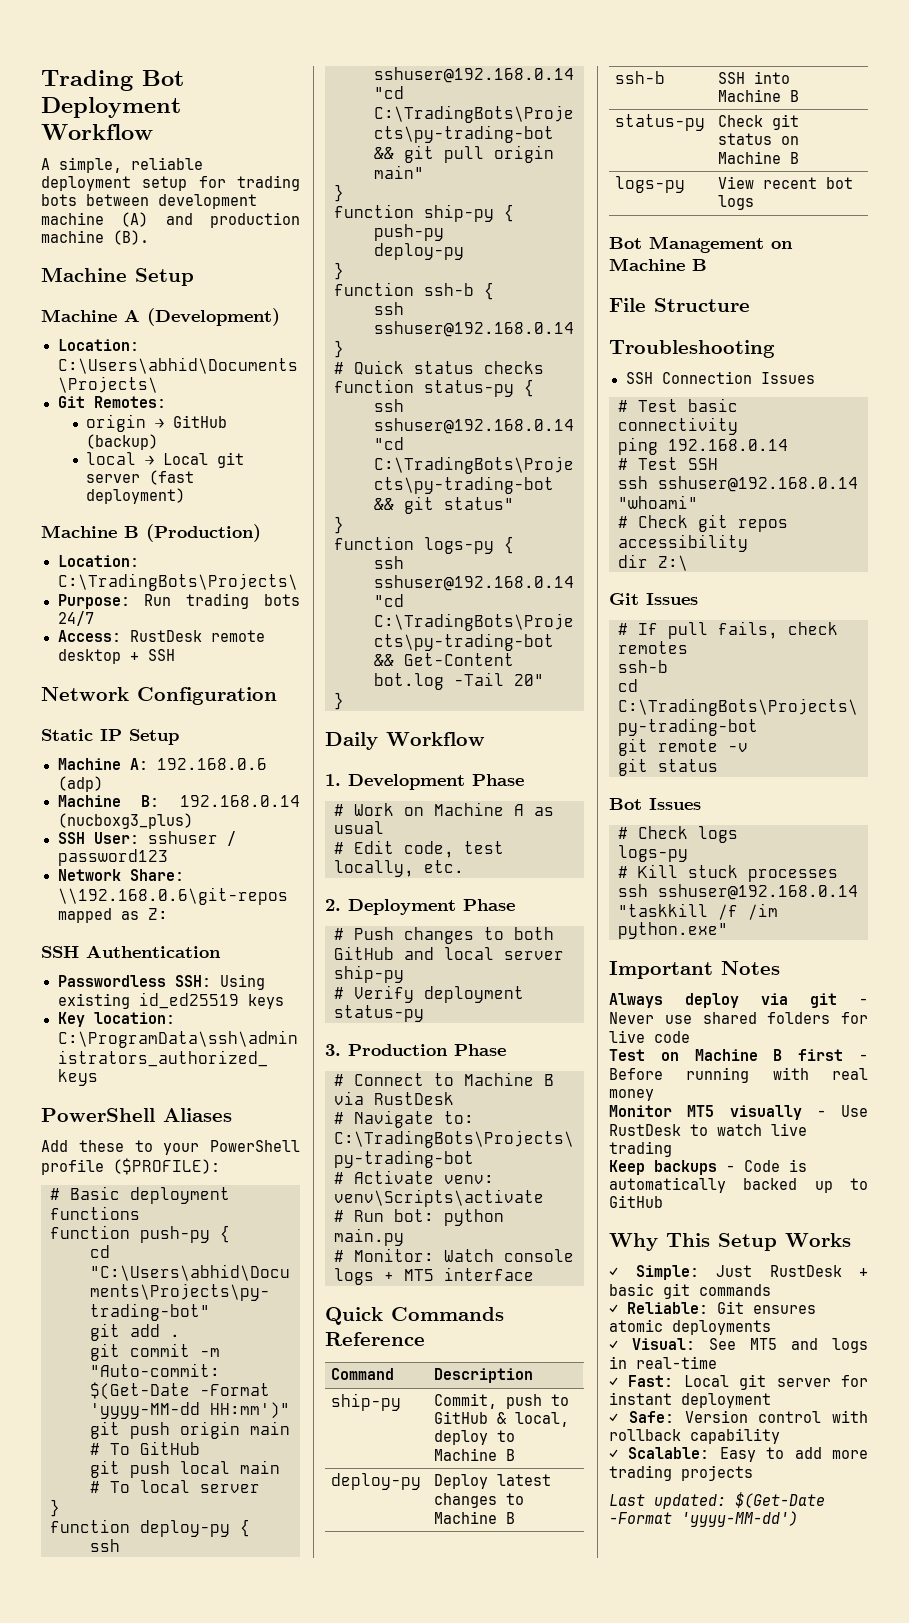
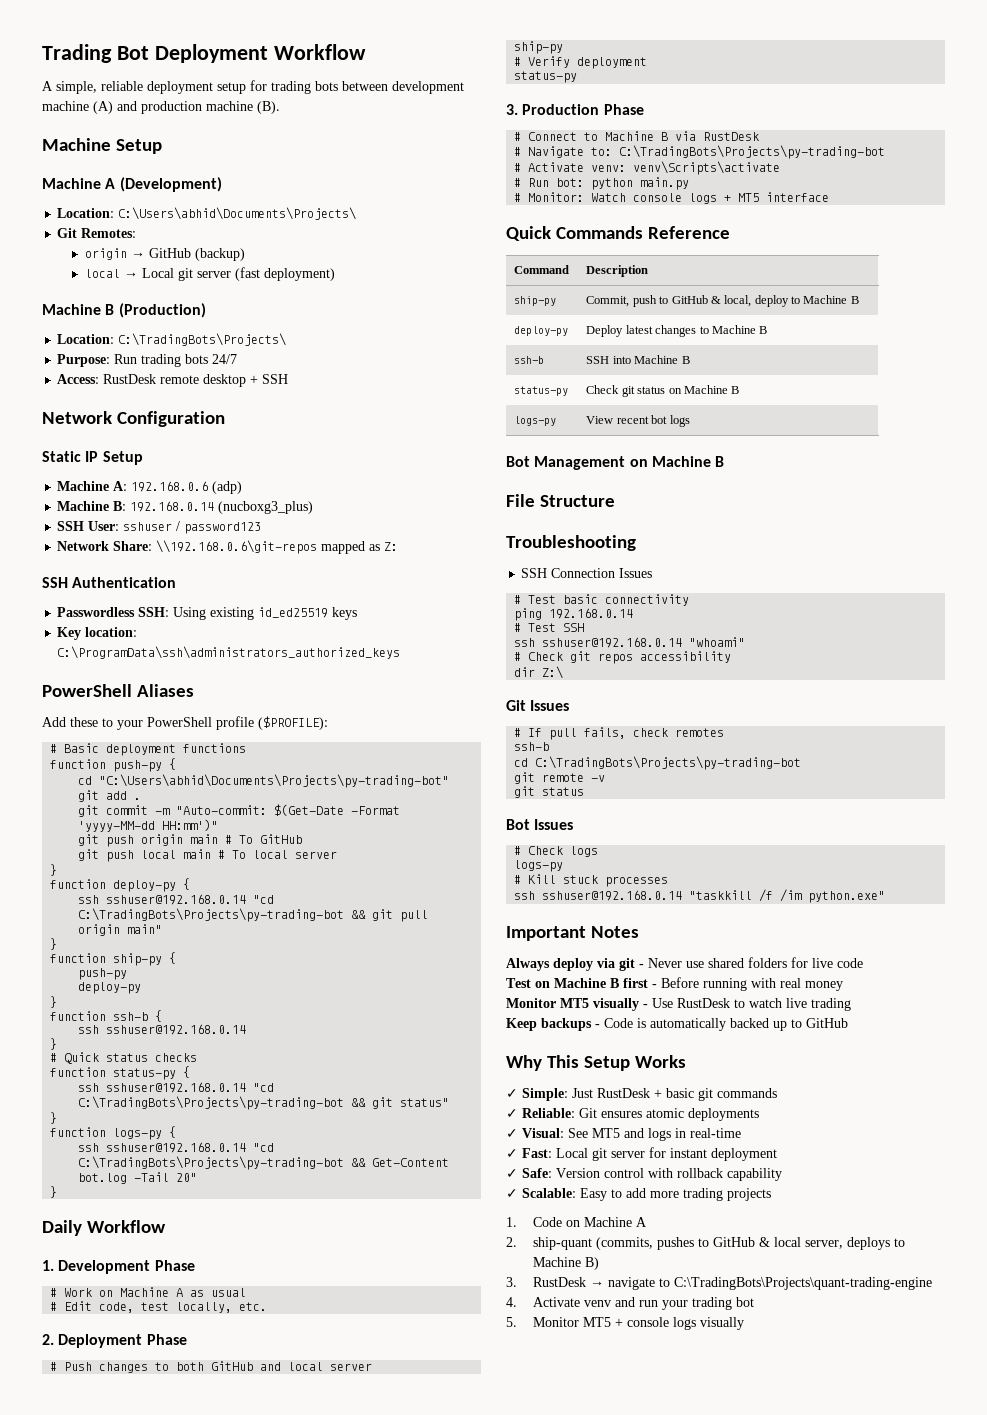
[609,1492,825,1509] [609,1511,798,1527] Last updated: $(Get-Date -Format 'yyyy-MM-dd') -> [506,1217,648,1227] [506,1237,906,1250] [533,1257,600,1270] [506,1277,933,1290] [506,1297,755,1310] [506,1317,745,1330] 1. Code on Machine A // 2. ship-quant (commits, pushes to GitHub & local server, deploys to Machine B) // 3. RustDesk → navigate to C:\TradingBots\Projects\quant-trading-engine // 4. Activate venv and run your trading bot // 5. Monitor MT5 + console logs visually

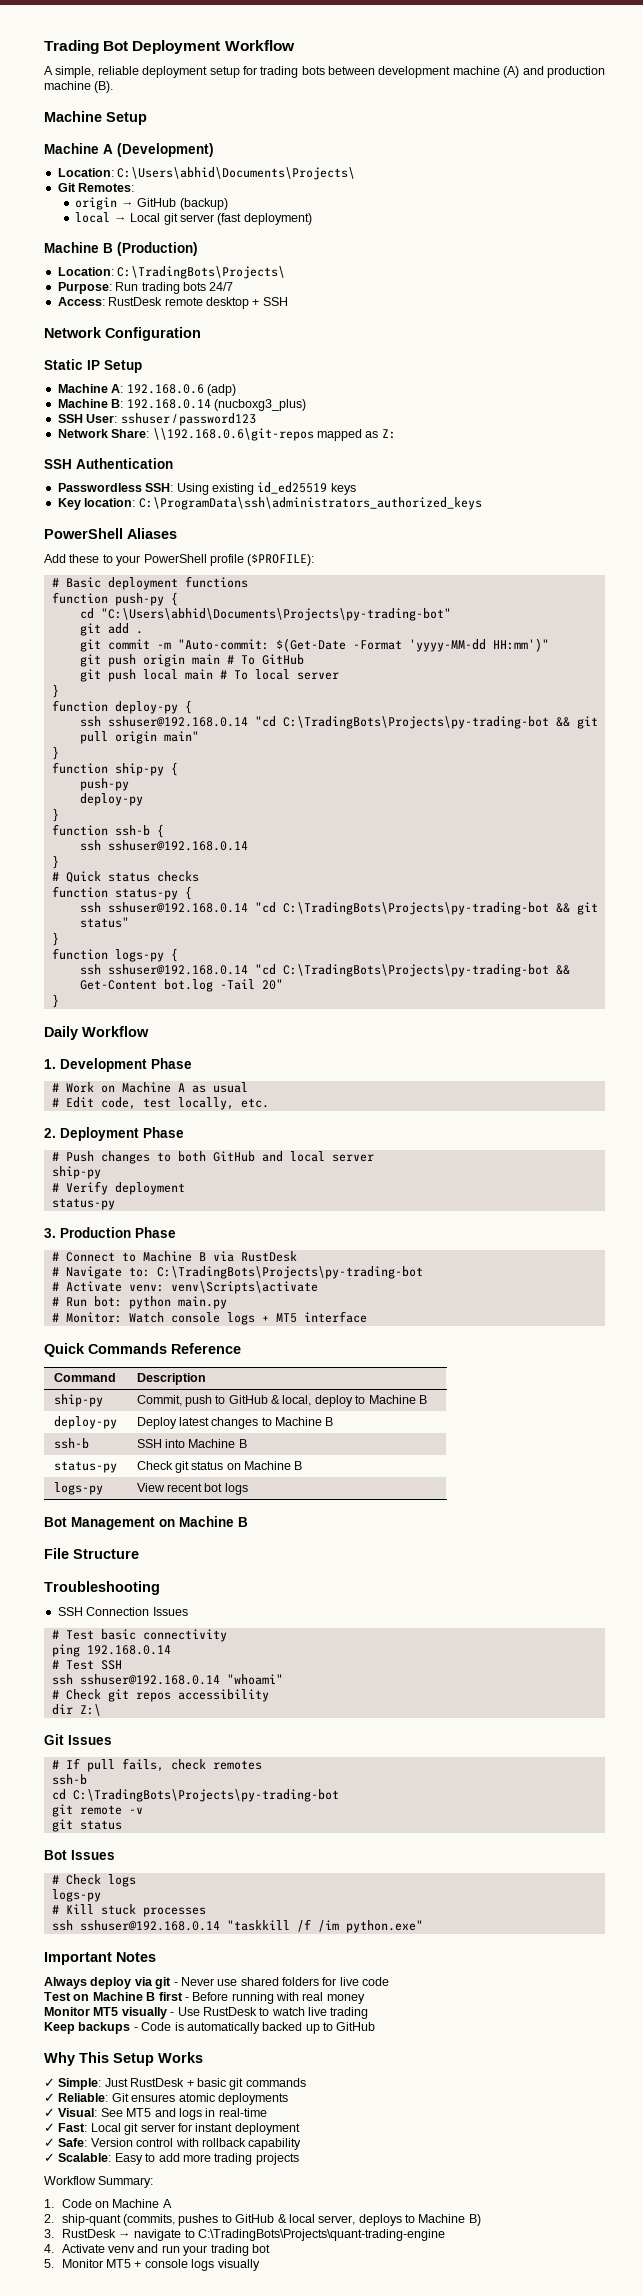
(771, 1194) none -> [44,2176,154,2188] // Workflow Summary:

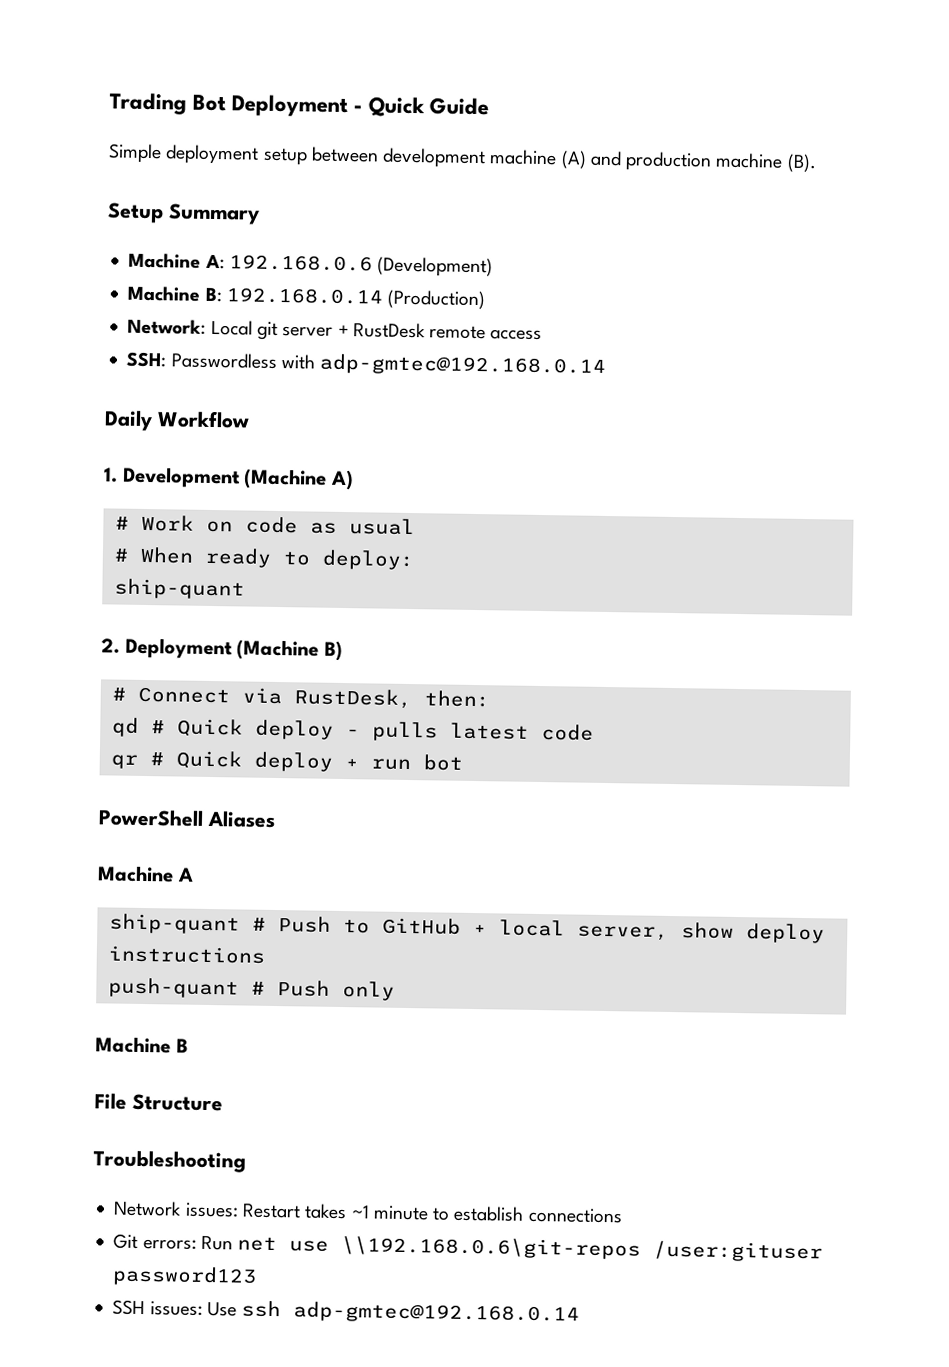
[224,40,295,51] [44,66,325,78] Workflow // A simple, reliable deployment setup for trading bots -> [353,96,490,118] [108,143,308,166] - Quick Guide // Simple deployment setup
[44,111,147,125] [44,143,214,157] [57,167,356,180] [57,183,135,192] [75,197,228,210] [75,212,312,225] [44,242,198,256] [57,266,286,279] [57,282,234,294] [57,297,288,309] [44,327,201,341] [44,359,142,373] Machine Setup // Machine A (Development) // Location: C:\Users\abhid\Documents\Projects\ // Git Remotes: // origin → GitHub (backup) // local → Local git server (fast deployment) // Machine B (Production) // Location: C:\TradingBots\Projects\ // Purpose: Run trading bots 24/7 // Access: RustDesk remote desktop + SSH // Network Configuration // Static IP Setup -> [107,202,260,225] Setup Summary
[206,384,236,396] (adp) -> [377,256,494,278] (Development)
[213,399,306,411] [57,413,257,426] [57,428,396,441] [44,458,173,469] [57,482,356,495] [57,497,482,510] [44,528,177,539] [44,554,315,566] [51,576,248,590] [51,592,178,606] [79,608,451,621] [79,623,143,636] [79,638,549,652] [79,654,304,667] [79,669,339,682] [51,684,59,698] [51,700,192,714] [79,716,598,729] [79,731,199,744] [51,746,59,760] [51,762,178,776] [79,778,129,791] [79,793,143,806] [51,808,59,822] [51,824,164,838] [79,840,248,851] [51,855,59,869] [51,871,199,883] [51,886,192,900] [79,902,598,915] [79,917,129,928] [51,932,59,946] [51,948,178,962] [79,964,570,977] [79,979,283,992] [51,994,59,1008] (nucboxg3_plus) // SSH User: sshuser / password123 // Network Share: \\192.168.0.6\git-repos mapped as Z: // SSH Authentication // Passwordless SSH: Using existing id_ed25519 keys // Key location: C:\ProgramData\ssh\administrators_authorized_keys // PowerShell Aliases // Add these to your PowerShell profile ($PROFILE): // # Basic deployment functions // function push-py { // cd "C:\Users\abhid\Documents\Projects\py-trading-bot" // git add . // git commit -m "Auto-commit: $(Get-Date -Format 'yyyy-MM-dd HH:mm')" // git push origin main # To GitHub // git push local main # To local server // } // function deploy-py { // ssh sshuser@192.168.0.14 "cd C:\TradingBots\Projects\py-trading-bot && git pull origin main" // } // function ship-py { // push-py // deploy-py // } // function ssh-b { // ssh sshuser@192.168.0.14 // } // # Quick status checks // function status-py { // ssh sshuser@192.168.0.14 "cd C:\TradingBots\Projects\py-trading-bot && git status" // } // function logs-py { // ssh sshuser@192.168.0.14 "cd C:\TradingBots\Projects\py-trading-bot && Get-Content bot.log -Tail 20" // } -> [387,289,486,310] [127,318,543,340] [126,351,607,377] (Production) // Network: Local git server + RustDesk remote access // SSH: Passwordless with adp-gmtec@192.168.0.14
[151,1058,192,1069] Phase -> [243,468,354,491] (Machine A)
[121,1082,185,1093] Machine A -> [244,516,298,534] code
[65,1097,269,1110] [44,1127,184,1141] [51,1151,374,1164] [51,1166,101,1179] [51,1181,185,1195] [51,1198,115,1210] [44,1227,176,1238] [51,1251,297,1262] [51,1266,423,1279] [51,1281,318,1294] [51,1296,227,1309] [51,1311,367,1325] [44,1343,241,1357] [53,1373,116,1382] [136,1373,206,1385] [53,1394,103,1407] [136,1395,427,1407] [53,1416,117,1429] [136,1417,334,1429] [53,1438,89,1449] [136,1439,247,1448] [53,1461,117,1473] [136,1461,303,1473] [53,1482,103,1495] [136,1483,248,1495] [44,1517,175,1530] Edit code, test locally, etc. // 2. Deployment Phase // # Push changes to both GitHub and local server // ship-py // # Verify deployment // status-py // 3. Production Phase // # Connect to Machine B via RustDesk // # Navigate to: C:\TradingBots\Projects\py-trading-bot // # Activate venv: venv\Scripts\activate // # Run bot: python main.py // # Monitor: Watch console logs + MT5 interface // Quick Commands Reference // Command | Description // ship-py | Commit, push to GitHub & local, deploy to Machine B // deploy-py | Deploy latest changes to Machine B // ssh-b | SSH into Machine B // status-py | Check git status on Machine B // logs-py | View recent bot logs // Bot Management on -> [139,546,415,571] [113,578,245,600] [101,637,343,661] [111,686,490,710] [111,717,594,742] [110,750,463,772] [98,809,276,828] [97,865,194,883] [108,913,825,944] [107,945,265,964] [107,977,395,1001] When ready to deploy: // ship-quant // 2. Deployment (Machine B) // # Connect via RustDesk, then: // qd # Quick deploy - pulls latest code // qr # Quick deploy + run bot // PowerShell Aliases // Machine A // ship-quant # Push to GitHub + local server, show deploy instructions // push-quant # Push only //
[57,1607,188,1616] [51,1629,227,1642] [51,1644,171,1657] [51,1660,122,1670] [51,1674,283,1685] [51,1689,269,1702] [51,1704,101,1716] [44,1734,112,1745] [51,1758,262,1772] [51,1774,87,1785] [51,1789,339,1802] [51,1804,143,1817] [51,1819,122,1832] [44,1850,115,1860] [51,1874,136,1887] [51,1889,101,1902] [51,1904,206,1917] [51,1919,423,1933] [44,1952,156,1965] [44,1977,390,1989] [44,1992,365,2004] [44,2007,369,2019] [44,2022,376,2034] [44,2052,203,2066] [44,2078,306,2090] [44,2093,288,2105] [44,2108,267,2120] [44,2123,300,2135] [44,2138,302,2150] [44,2153,299,2165] [44,2176,154,2188] [44,2199,172,2208] [44,2214,481,2226] [44,2229,446,2241] [44,2244,270,2256] [44,2259,260,2271] SSH Connection Issues // # Test basic connectivity // ping 192.168.0.14 // # Test SSH // ssh sshuser@192.168.0.14 "whoami" // # Check git repos accessibility // dir Z:\ // Git Issues // # If pull fails, check remotes // ssh-b // cd C:\TradingBots\Projects\py-trading-bot // git remote -v // git status // Bot Issues // # Check logs // logs-py // # Kill stuck processes // ssh sshuser@192.168.0.14 "taskkill /f /im python.exe" // Important Notes // Always deploy via git - Never use shared folders for live code // Test on Machine B first - Before running with real money // Monitor MT5 visually - Use RustDesk to watch live trading // Keep backups - Code is automatically backed up to GitHub // Why This Setup Works // ✓ Simple: Just RustDesk + basic git commands // ✓ Reliable: Git ensures atomic deployments // ✓ Visual: See MT5 and logs in real-time // ✓ Fast: Local git server for instant deployment // ✓ Safe: Version control with rollback capability // ✓ Scalable: Easy to add more trading projects // Workflow Summary: // 1. Code on Machine A // 2. ship-quant (commits, pushes to GitHub & local server, deploys to Machine B) // 3. RustDesk → navigate to C:\TradingBots\Projects\quant-trading-engine // 4. Activate venv and run your trading bot // 5. Monitor MT5 + console logs visually -> [113,1200,623,1224] [113,1233,824,1263] [112,1265,258,1287] [112,1299,581,1325] Network issues: Restart takes ~1 minute to establish connections // Git errors: Run net use \\192.168.0.6\git-repos /user:gituser password123 // SSH issues: Use ssh adp-gmtec@192.168.0.14

